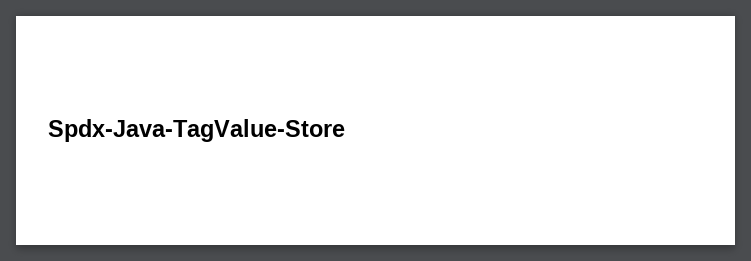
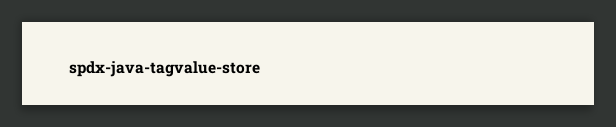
[48,119,345,142] Spdx-Java-TagValue-Store -> [69,61,260,77] spdx-java-tagvalue-store

